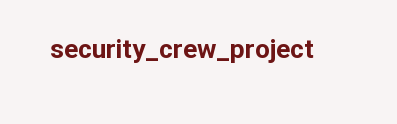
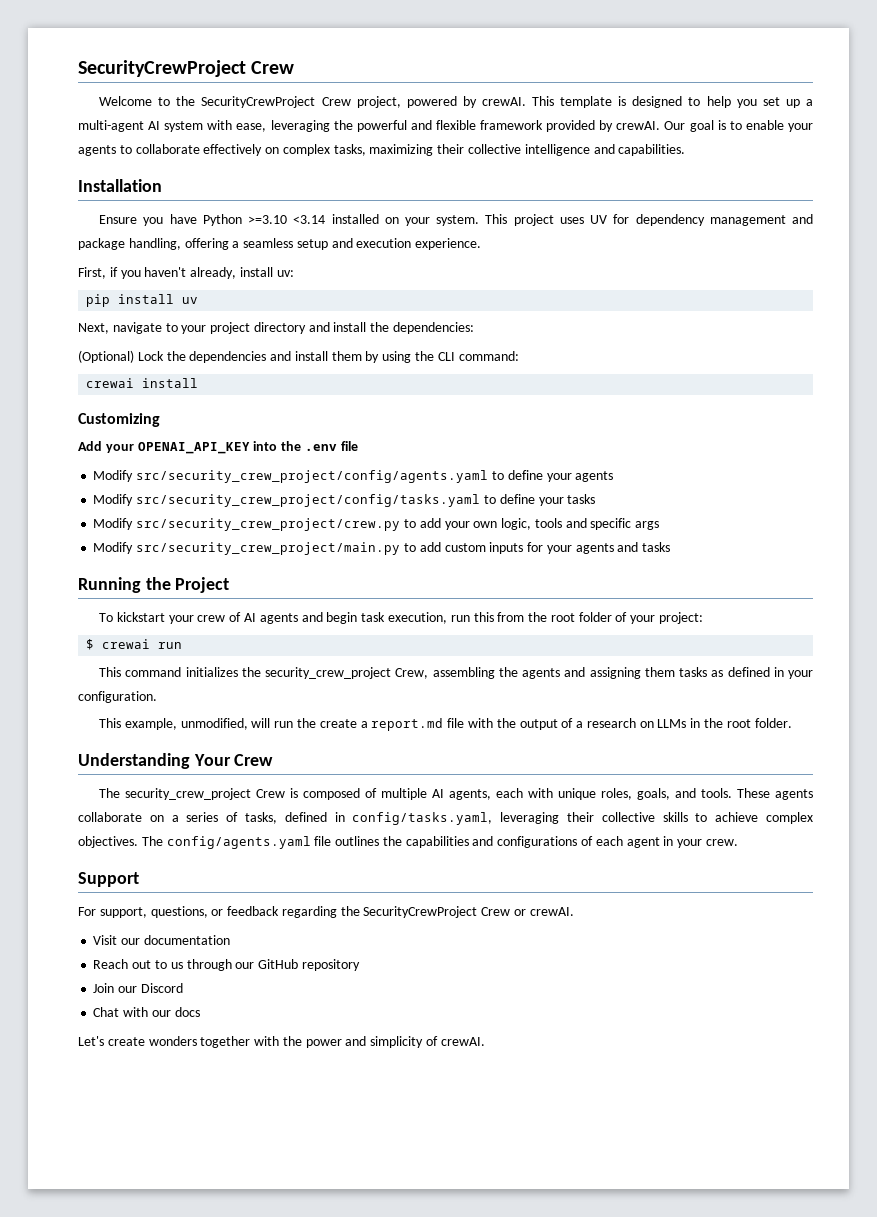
[50,39,314,63] security_crew_project -> [78,60,295,77] [99,96,813,108] [78,120,813,132] [78,144,686,156] [78,179,162,192] [99,214,813,226] [78,238,482,250] [78,267,294,279] [86,294,199,307] [78,322,475,334] [78,350,519,363] [86,378,199,388] [78,413,160,427] [78,441,358,454] [93,470,614,483] [93,494,596,507] [93,518,660,531] [93,542,671,555] [78,577,230,593] [99,612,703,624] [86,639,183,650] [99,667,814,679] [78,691,157,703] [99,718,792,731] [78,753,274,769] [99,788,813,800] [78,812,813,825] [78,836,738,849] [78,872,139,887] [78,906,574,918] [93,935,230,945] [93,959,360,971] [93,983,183,993] [93,1007,200,1017] [78,1036,485,1048] SecurityCrewProject Crew // Welcome to the SecurityCrewProject Crew project, powered by crewAI. This template is designed to help you set up a multi-agent AI system with ease, leveraging the powerful and flexible framework provided by crewAI. Our goal is to enable your agents to collaborate effectively on complex tasks, maximizing their collective intelligence and capabilities. // Installation // Ensure you have Python >=3.10 <3.14 installed on your system. This project uses UV for dependency management and package handling, offering a seamless setup and execution experience. // First, if you haven't already, install uv: // pip install uv // Next, navigate to your project directory and install the dependencies: // (Optional) Lock the dependencies and install them by using the CLI command: // crewai install // Customizing // Add your OPENAI_API_KEY into the .env file // Modify src/security_crew_project/config/agents.yaml to define your agents // Modify src/security_crew_project/config/tasks.yaml to define your tasks // Modify src/security_crew_project/crew.py to add your own logic, tools and specific args // Modify src/security_crew_project/main.py to add custom inputs for your agents and tasks // Running the Project // To kickstart your crew of AI agents and begin task execution, run this from the root folder of your project: // $ crewai run // This command initializes the security_crew_project Crew, assembling the agents and assigning them tasks as defined in your configuration. // This example, unmodified, will run the create a report.md file with the output of a research on LLMs in the root folder. // Understanding Your Crew // The security_crew_project Crew is composed of multiple AI agents, each with unique roles, goals, and tools. These agents collaborate on a series of tasks, defined in config/tasks.yaml, leveraging their collective skills to achieve complex objectives. The config/agents.yaml file outlines the capabilities and configurations of each agent in your crew. // Support // For support, questions, or feedback regarding the SecurityCrewProject Crew or crewAI. // Visit our documentation // Reach out to us through our GitHub repository // Join our Discord // Chat with our docs // Let's create wonders together with the power and simplicity of crewAI.

